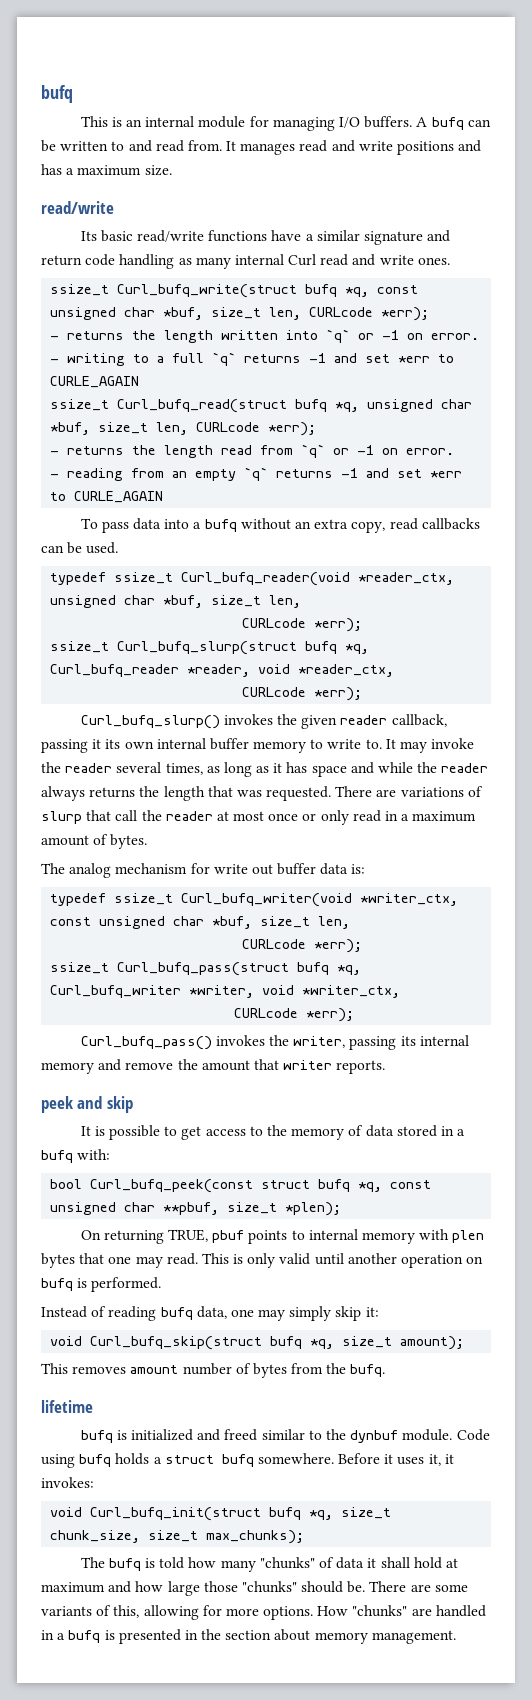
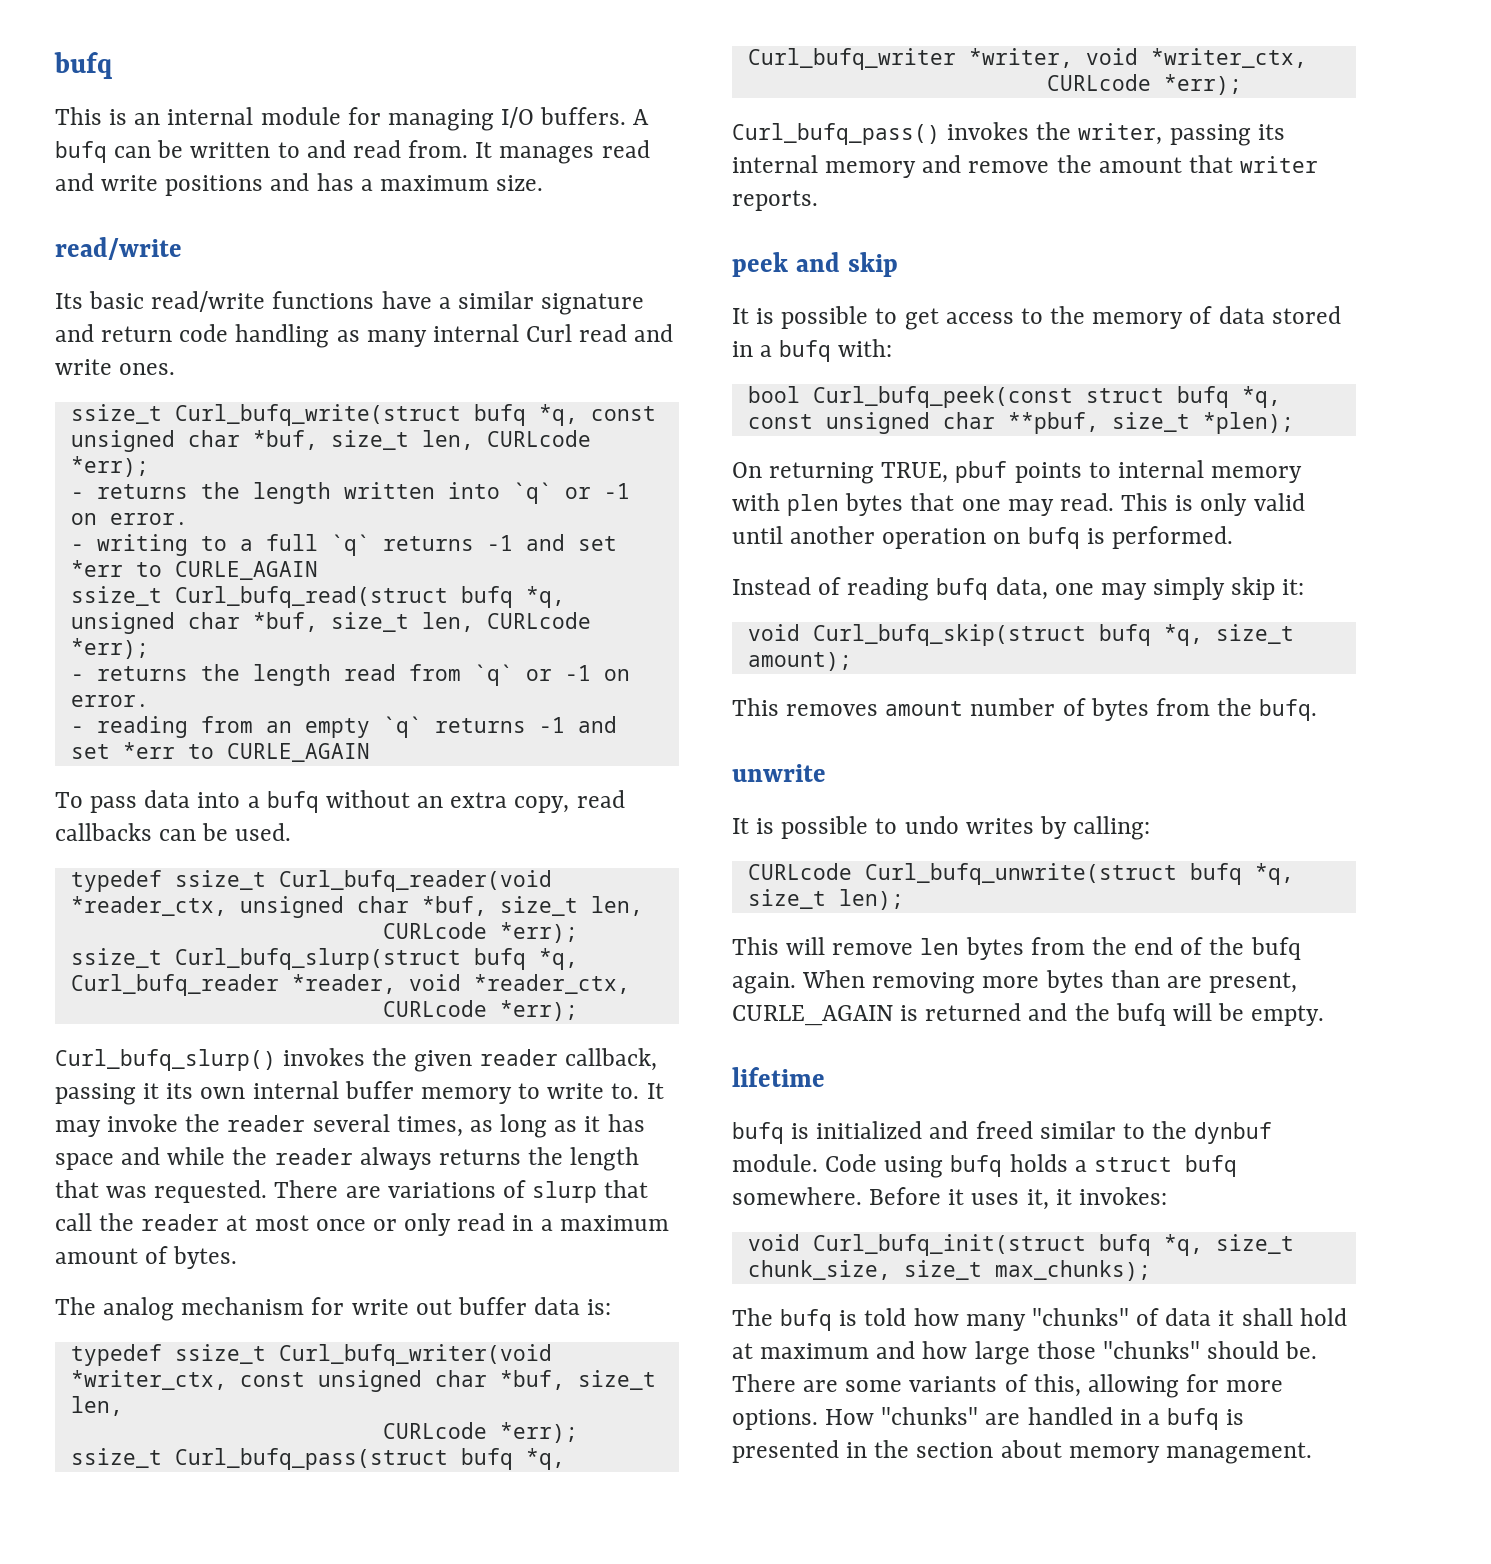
(386, 1370) none -> [732,764,826,782] [732,816,1151,840] [747,863,1294,885] [747,889,904,910] [732,937,1301,960] [732,970,1298,994] [732,1003,1325,1026] // unwrite // It is possible to undo writes by calling: // CURLcode Curl_bufq_unwrite(struct bufq *q, size_t len); // This will remove len bytes from the end of the bufq again. When removing more bytes than are present, CURLE_AGAIN is returned and the bufq will be empty.

